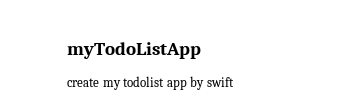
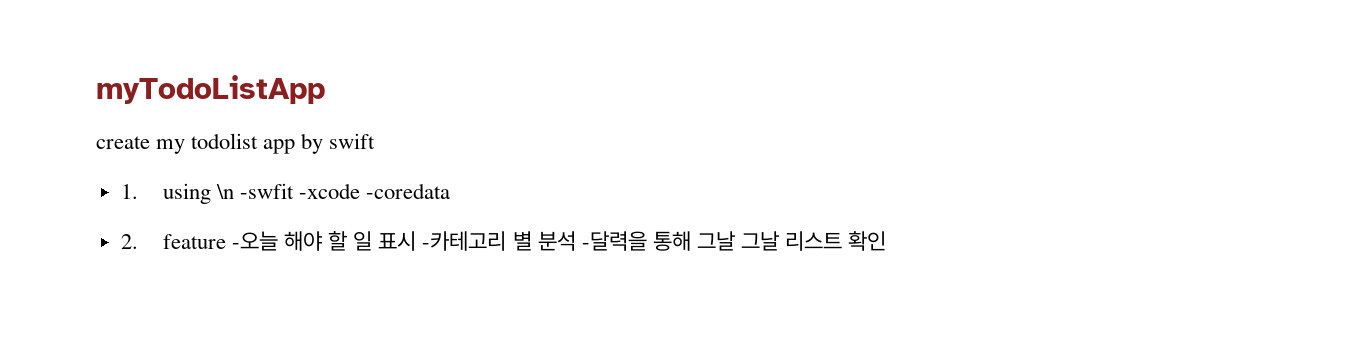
(234, 82) none -> [120,183,451,204] [120,231,887,251] // 1. using \n -swfit -xcode -coredata // 2. feature -오늘 해야 할 일 표시 -카테고리 별 분석 -달력을 통해 그날 그날 리스트 확인

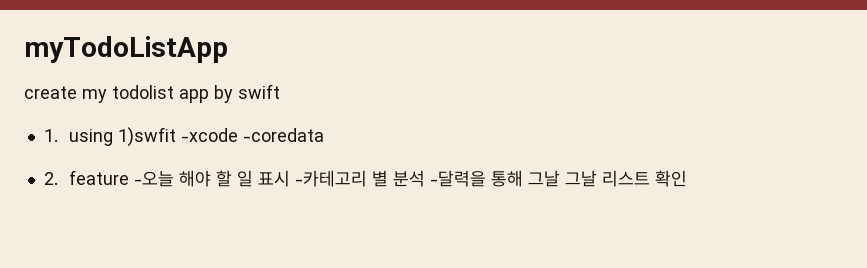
[216,183,295,199] \n -swfit -> [118,127,177,147] 1)swfit

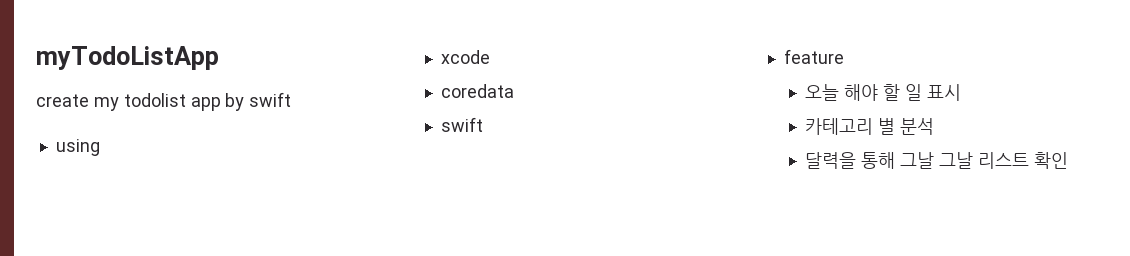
[43,129,58,142] 1. -> (292, 99) none
[118,127,325,147] [43,172,58,185] 1)swfit -xcode -coredata // 2. -> [441,50,491,64] [441,84,515,98] [441,117,484,132] // xcode // coredata // swift //
[134,171,175,187] -오늘 -> [805,84,840,101] // 오늘
[295,170,368,187] -카테고리 -> [805,118,874,135] // 카테고리
[430,170,487,187] -달력을 -> [805,152,857,169] // 달력을

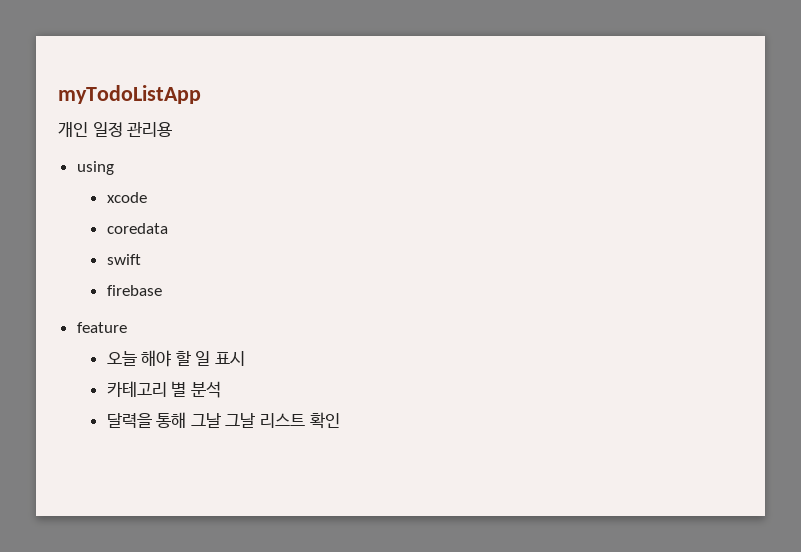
[36,92,292,111] create my todolist app by swift -> [58,122,173,137] 개인 일정 관리용
(484, 124) none -> [106,285,162,296] // firebase

